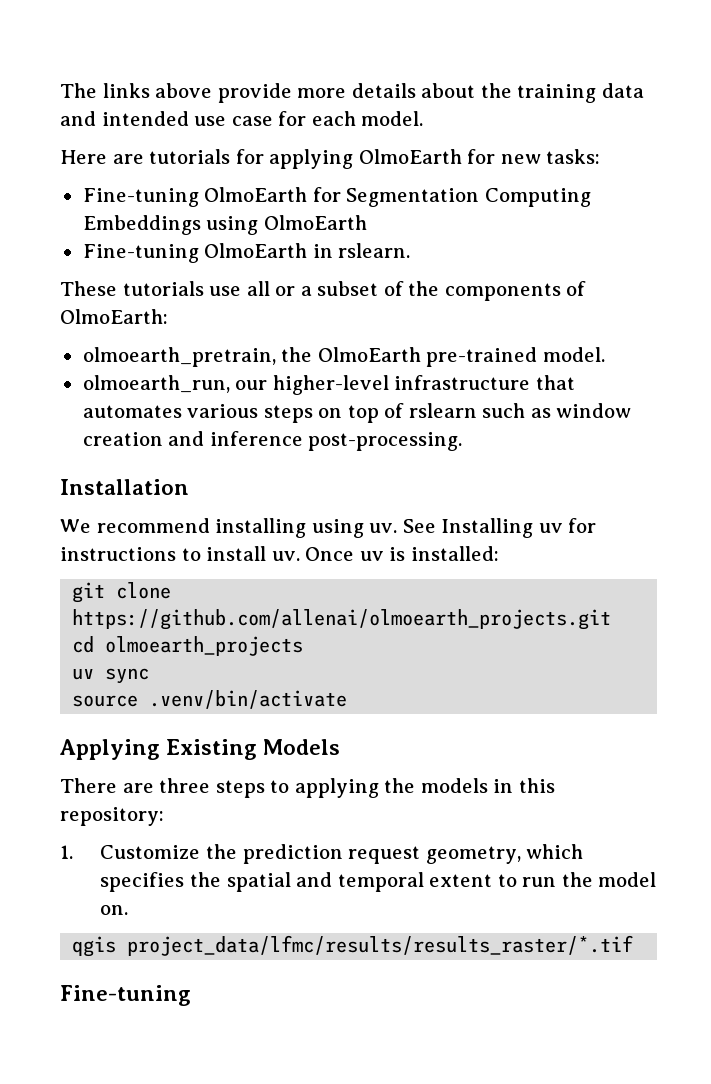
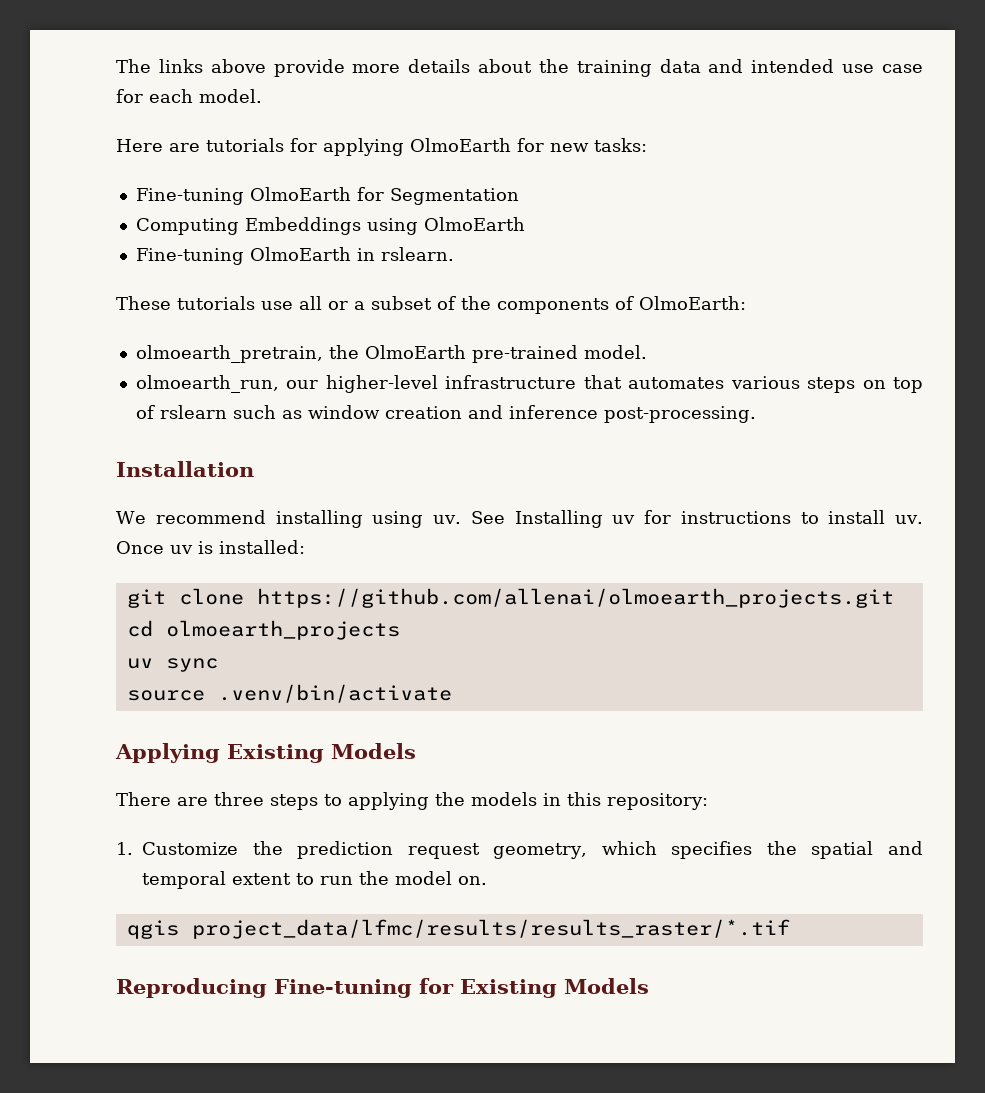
(480, 197) none -> (519, 196) //
[60,985,191,1006] Fine-tuning -> [116,978,649,998] Reproducing Fine-tuning for Existing Models

